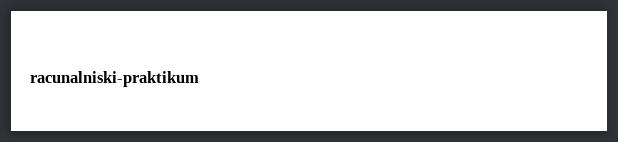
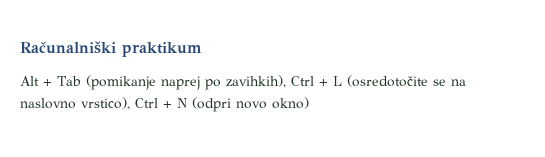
[30,71,199,87] racunalniski-praktikum -> [20,41,202,57] [20,75,466,90] [20,97,309,112] Računalniški praktikum // Alt + Tab (pomikanje naprej po zavihkih), Ctrl + L (osredotočite se na naslovno vrstico), Ctrl + N (odpri novo okno)

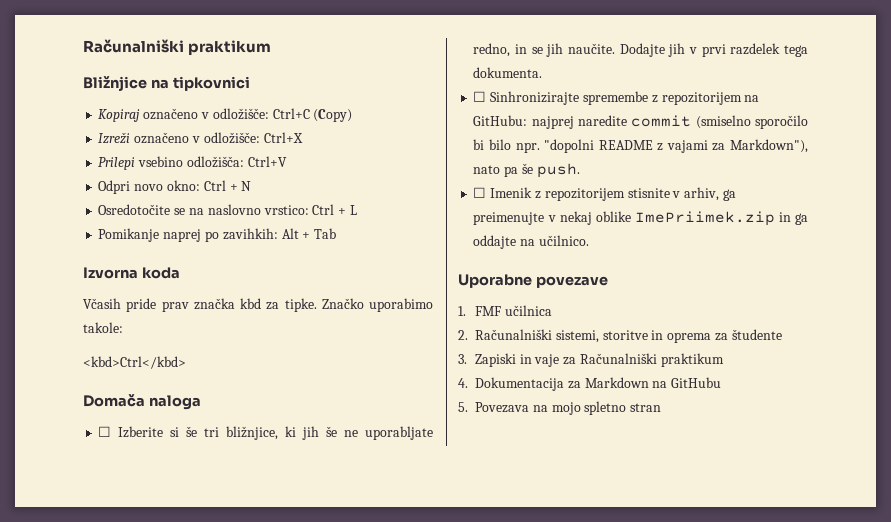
[20,41,202,57] [20,75,466,90] [20,97,309,112] Računalniški praktikum // Alt + Tab (pomikanje naprej po zavihkih), Ctrl + L (osredotočite se na naslovno vrstico), Ctrl + N (odpri novo okno) -> [83,39,272,55] [83,76,250,91] [98,108,353,122] [98,132,303,144] [98,156,287,170] [98,180,252,194] [98,204,357,215] [98,228,337,242] [83,267,180,279] [83,298,433,312] [83,322,123,333] [83,356,186,369] [83,394,201,410] [98,426,433,440] [473,43,808,57] [473,67,543,78] [473,91,760,105] [473,115,808,129] [473,139,808,153] [473,163,580,178] [473,187,736,201] [473,211,808,226] [473,235,589,249] [458,274,608,288] [458,305,552,316] [458,329,782,343] [458,353,724,367] [458,377,722,391] [458,401,662,415] Računalniški praktikum // Bližnjice na tipkovnici // Kopiraj označeno v odložišče: Ctrl+C (Copy) // Izreži označeno v odložišče: Ctrl+X // Prilepi vsebino odložišča: Ctrl+V // Odpri novo okno: Ctrl + N // Osredotočite se na naslovno vrstico: Ctrl + L // Pomikanje naprej po zavihkih: Alt + Tab // Izvorna koda // Včasih pride prav značka kbd za tipke. Značko uporabimo takole: // <kbd>Ctrl</kbd> // Domača naloga // ☐ Izberite si še tri bližnjice, ki jih še ne uporabljate redno, in se jih naučite. Dodajte jih v prvi razdelek tega dokumenta. // ☐ Sinhronizirajte spremembe z repozitorijem na GitHubu: najprej naredite commit (smiselno sporočilo bi bilo npr. "dopolni README z vajami za Markdown"), nato pa še push. // ☐ Imenik z repozitorijem stisnite v arhiv, ga preimenujte v nekaj oblike ImePriimek.zip in ga oddajte na učilnico. // Uporabne povezave // 1. FMF učilnica // 2. Računalniški sistemi, storitve in oprema za študente // 3. Zapiski in vaje za Računalniški praktikum // 4. Dokumentacija za Markdown na GitHubu // 5. Povezava na mojo spletno stran

